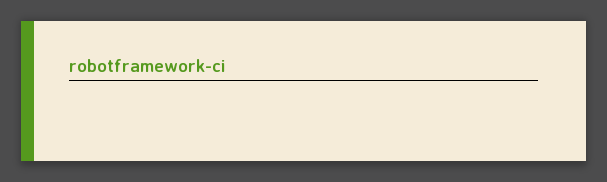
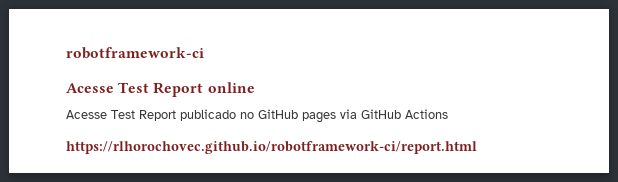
(225, 65) none -> [66,82,255,97] [66,109,448,123] [66,141,477,154] // Acesse Test Report online // Acesse Test Report publicado no GitHub pages via GitHub Actions // https://rlhorochovec.github.io/robotframework-ci/report.html

